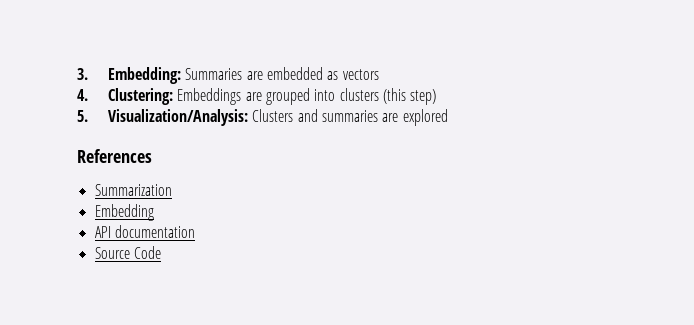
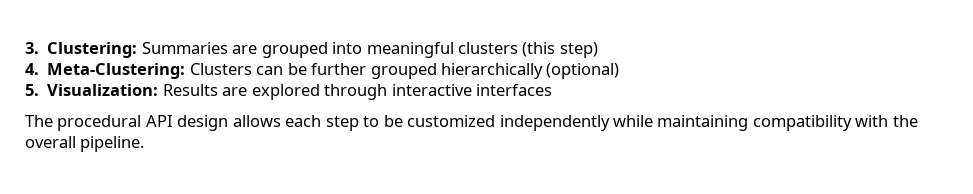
[108,67,379,84] [77,88,242,105] Embedding: Summaries are embedded as vectors // 4. Clustering: Embeddings -> [47,42,228,58] Clustering: Summaries
(336, 95) none -> [366,42,454,58] meaningful
[77,109,448,126] [77,149,152,163] [94,184,172,196] [94,204,154,221] [94,225,195,238] [94,246,161,259] 5. Visualization/Analysis: Clusters and summaries are explored // References // Summarization // Embedding // API documentation // Source Code -> [25,63,620,79] [25,84,552,100] [25,115,918,131] [25,136,145,152] 4. Meta-Clustering: Clusters can be further grouped hierarchically (optional) // 5. Visualization: Results are explored through interactive interfaces // The procedural API design allows each step to be customized independently while maintaining compatibility with the overall pipeline.

